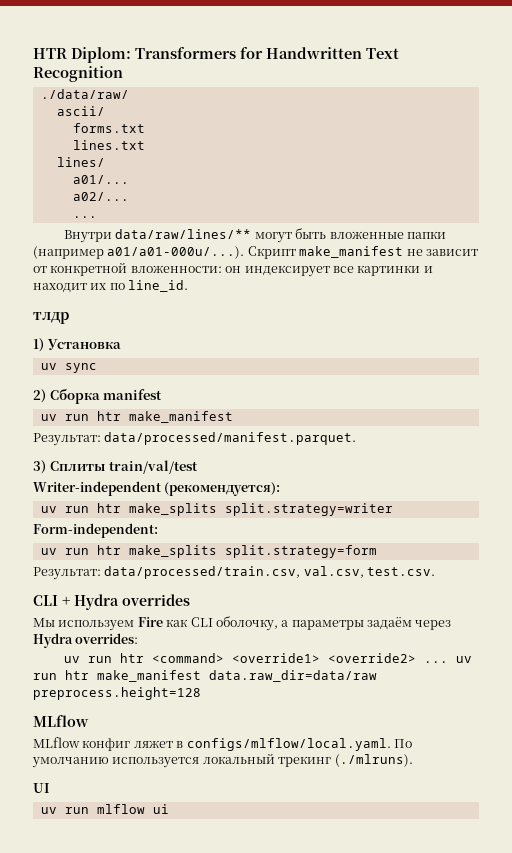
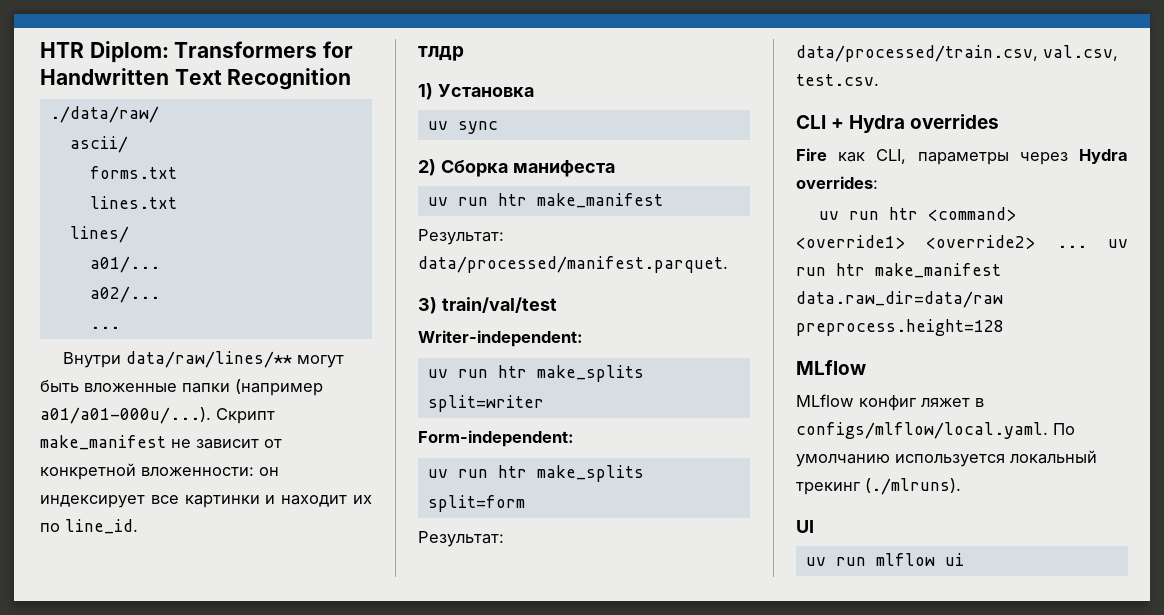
[103,389,163,400] manifest -> [512,160,615,177] манифеста
[49,461,106,471] Сплиты -> (437, 305) none
[33,481,281,496] [40,503,393,516] Writer-independent (рекомендуется): // uv run htr make_splits split.strategy=writer -> [418,330,583,347] [427,365,644,382] [427,395,544,412] Writer-independent: // uv run htr make_splits split=writer
[224,545,377,558] split.strategy=form -> [427,495,525,512] split=form
[33,616,412,631] Мы используем Fire как CLI оболочку, а параметры задаём -> [796,148,1009,165] Fire как CLI, параметры

